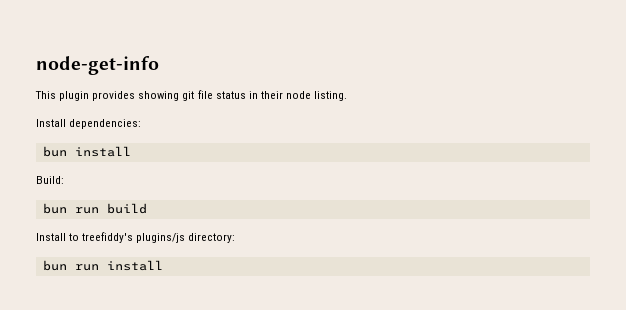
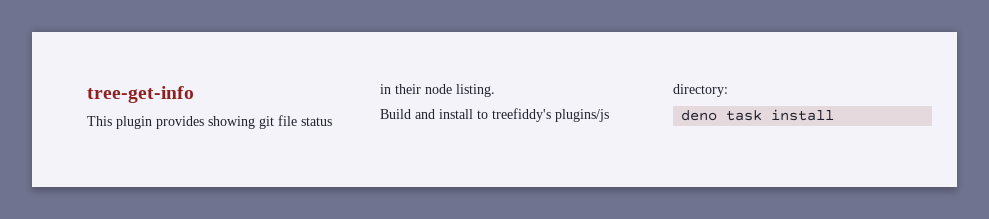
[36,56,159,75] node-get-info -> [87,86,194,103] tree-get-info
[36,119,142,129] [42,146,131,157] [36,176,64,184] [42,203,147,214] [36,233,66,241] Install dependencies: // bun install // Build: // bun run build // Install -> [380,109,473,119] Build and install
[42,260,99,271] bun run -> [681,110,763,121] deno task

